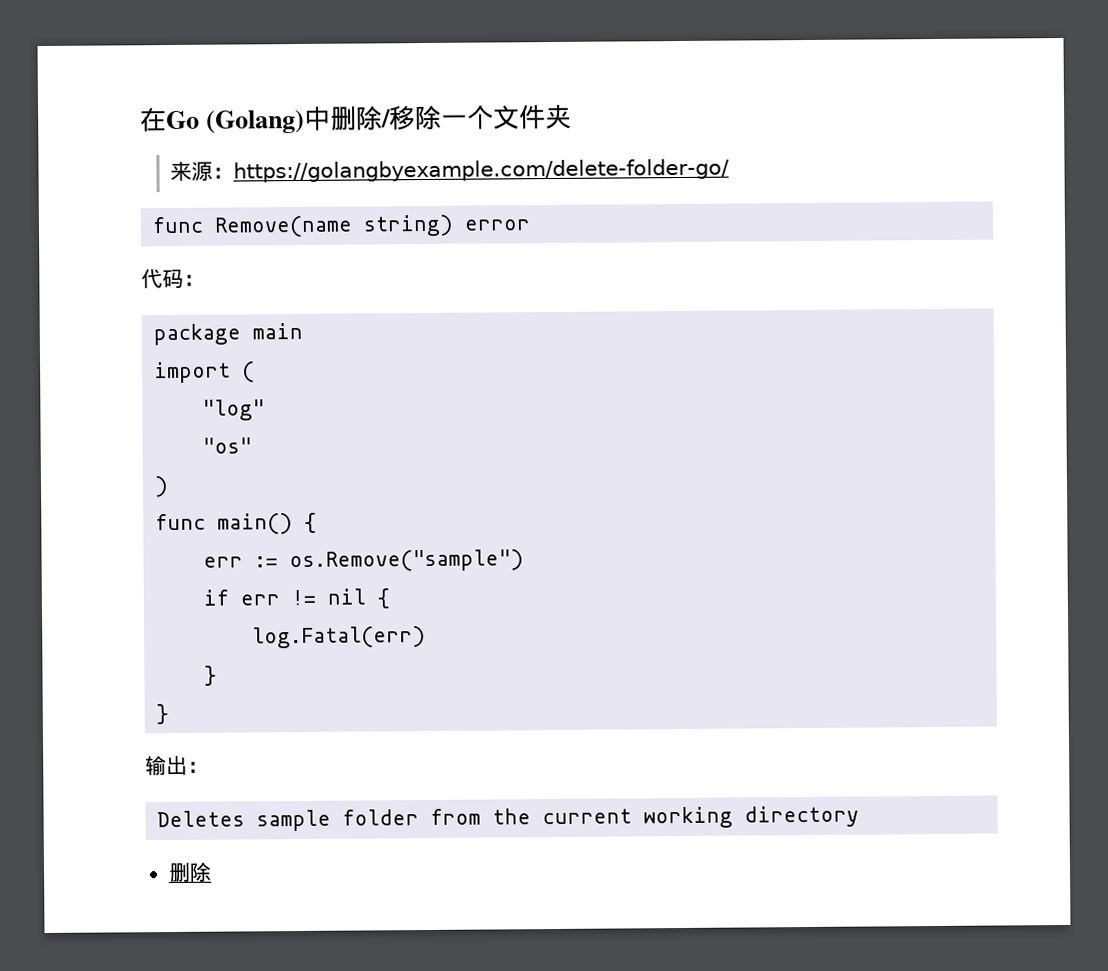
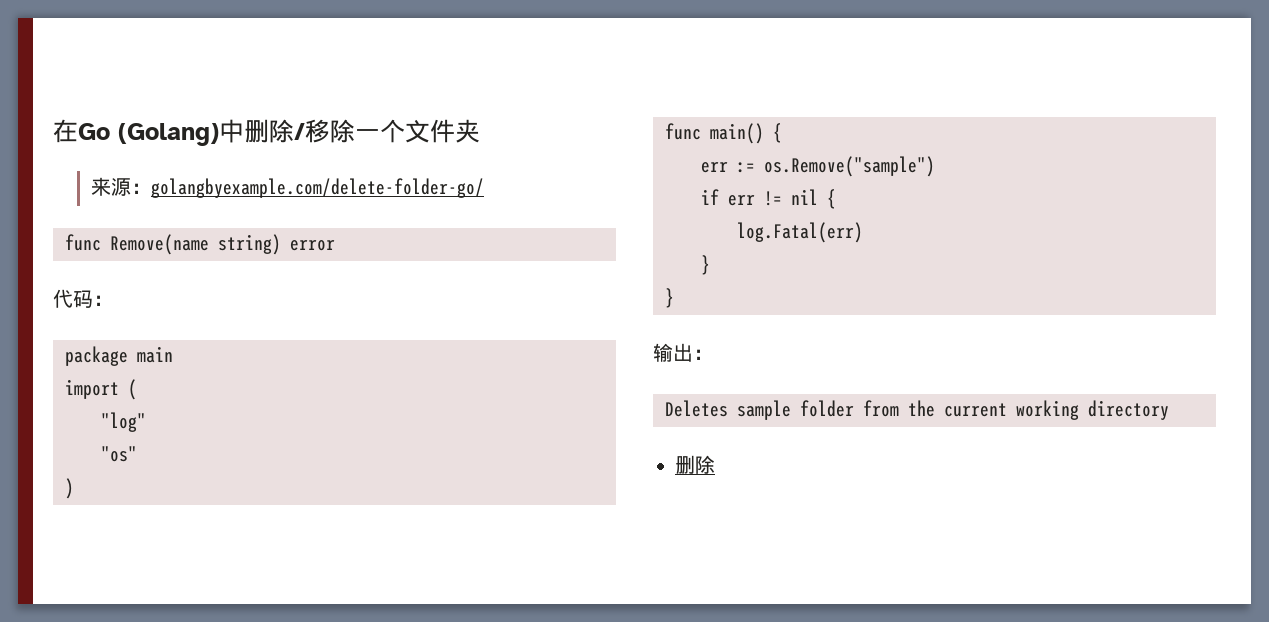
[233,158,731,183] https://golangbyexample.com/delete-folder-go/ -> [150,178,484,198] golangbyexample.com/delete-folder-go/

